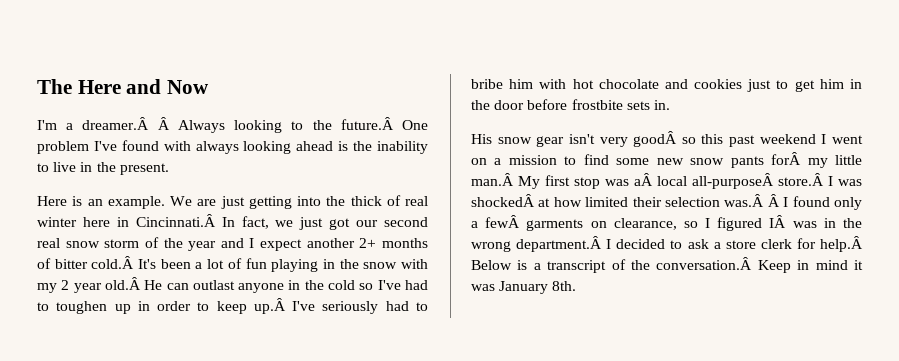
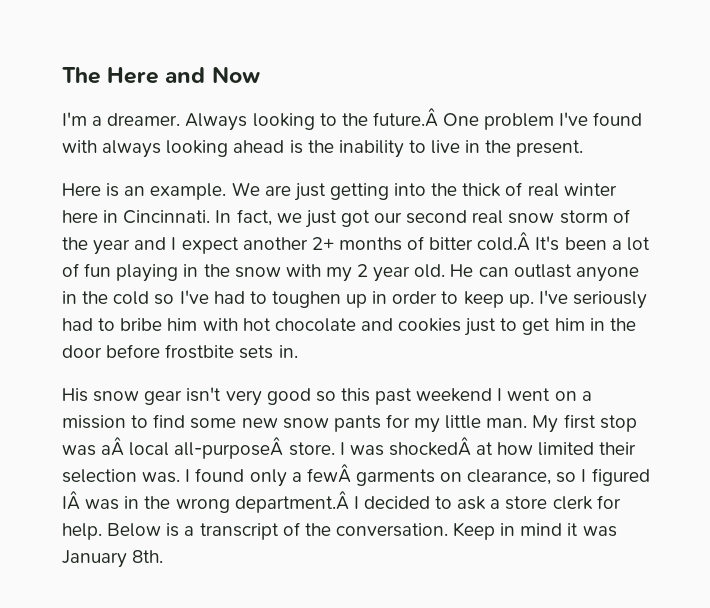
[82,117,170,130] dreamer.Â Â -> [107,113,181,126] dreamer.
[135,214,216,227] Cincinnati.Â -> [123,210,211,224] Cincinnati.
[104,277,141,290] old.Â -> [414,264,446,278] old.
[253,298,286,314] up.Â -> [508,294,534,308] up.
[633,131,678,147] goodÂ -> [266,388,311,405] good
[771,152,802,165] forÂ -> [385,414,410,428] for
[471,173,514,186] man.Â -> [486,418,528,428] man.
[778,173,824,186] store.Â -> [288,442,335,456] store.
[724,194,780,207] was.Â Â -> [142,472,181,483] was.
[820,236,863,252] help.Â -> [62,523,102,540] help.
[656,257,753,270] conversation.Â -> [335,523,448,537] conversation.

